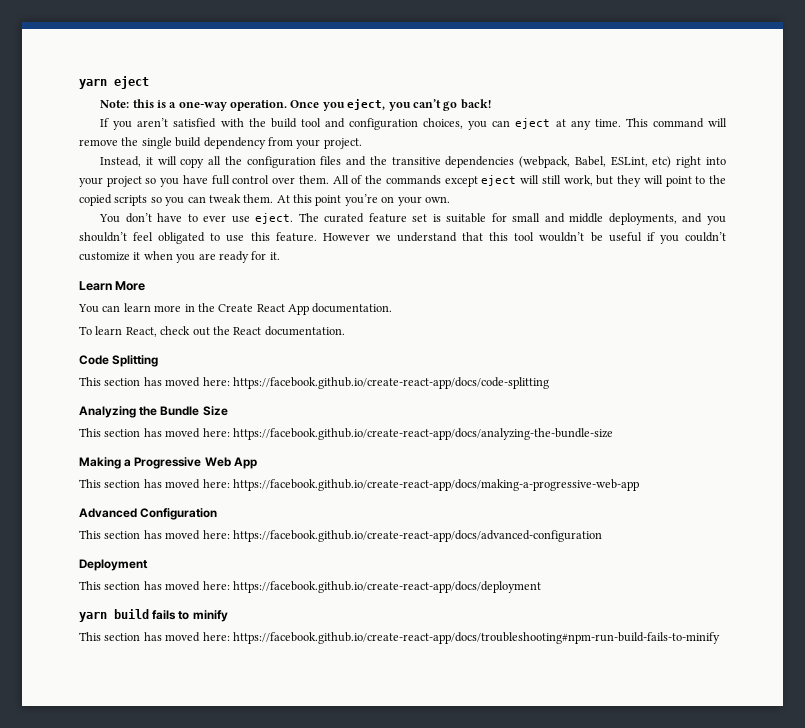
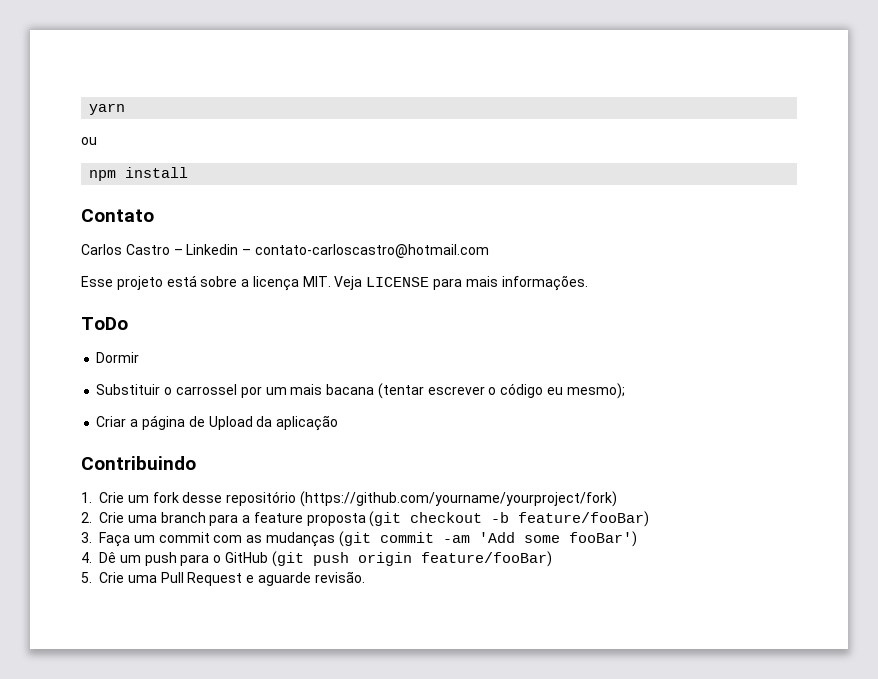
[79,76,149,89] [100,99,491,111] [100,118,728,130] [79,137,362,149] [100,156,727,168] [79,175,727,187] [79,194,450,206] [99,213,726,225] [79,232,726,244] [79,251,280,263] [79,281,146,291] [78,303,393,315] [79,326,345,337] [79,355,159,367] [79,377,549,389] [79,406,228,418] [79,428,613,440] [79,457,257,469] [79,479,639,491] [79,508,218,520] [79,530,602,542] [79,559,148,571] [79,581,541,593] [79,609,228,622] [79,632,720,644] yarn eject // Note: this is a one-way operation. Once you eject, you can’t go back! // If you aren’t satisfied with the build tool and configuration choices, you can eject at any time. This command will remove the single build dependency from your project. // Instead, it will copy all the configuration files and the transitive dependencies (webpack, Babel, ESLint, etc) right into your project so you have full control over them. All of the commands except eject will still work, but they will point to the copied scripts so you can tweak them. At this point you’re on your own. // You don’t have to ever use eject. The curated feature set is suitable for small and middle deployments, and you shouldn’t feel obligated to use this feature. However we understand that this tool wouldn’t be useful if you couldn’t customize it when you are ready for it. // Learn More // You can learn more in the Create React App documentation. // To learn React, check out the React documentation. // Code Splitting // This section has moved here: https://facebook.github.io/create-react-app/docs/code-splitting // Analyzing the Bundle Size // This section has moved here: https://facebook.github.io/create-react-app/docs/analyzing-the-bundle-size // Making a Progressive Web App // This section has moved here: https://facebook.github.io/create-react-app/docs/making-a-progressive-web-app // Advanced Configuration // This section has moved here: https://facebook.github.io/create-react-app/docs/advanced-configuration // Deployment // This section has moved here: https://facebook.github.io/create-react-app/docs/deployment // yarn build fails to minify // This section has moved here: https://facebook.github.io/create-react-app/docs/troubleshooting#npm-run-build-fails-to-minify -> [89,103,126,115] [81,137,97,145] [89,167,189,181] [81,209,154,222] [81,244,489,258] [81,275,588,291] [81,317,128,330] [96,352,140,363] [96,383,625,399] [96,415,339,431] [81,456,196,470] [81,491,617,507] [81,511,650,527] [81,531,637,547] [81,551,552,567] [81,571,365,586] yarn // ou // npm install // Contato // Carlos Castro – Linkedin – contato-carloscastro@hotmail.com // Esse projeto está sobre a licença MIT. Veja LICENSE para mais informações. // ToDo // Dormir // Substituir o carrossel por um mais bacana (tentar escrever o código eu mesmo); // Criar a página de Upload da aplicação // Contribuindo // 1. Crie um fork desse repositório (https://github.com/yourname/yourproject/fork) // 2. Crie uma branch para a feature proposta (git checkout -b feature/fooBar) // 3. Faça um commit com as mudanças (git commit -am 'Add some fooBar') // 4. Dê um push para o GitHub (git push origin feature/fooBar) // 5. Crie uma Pull Request e aguarde revisão.

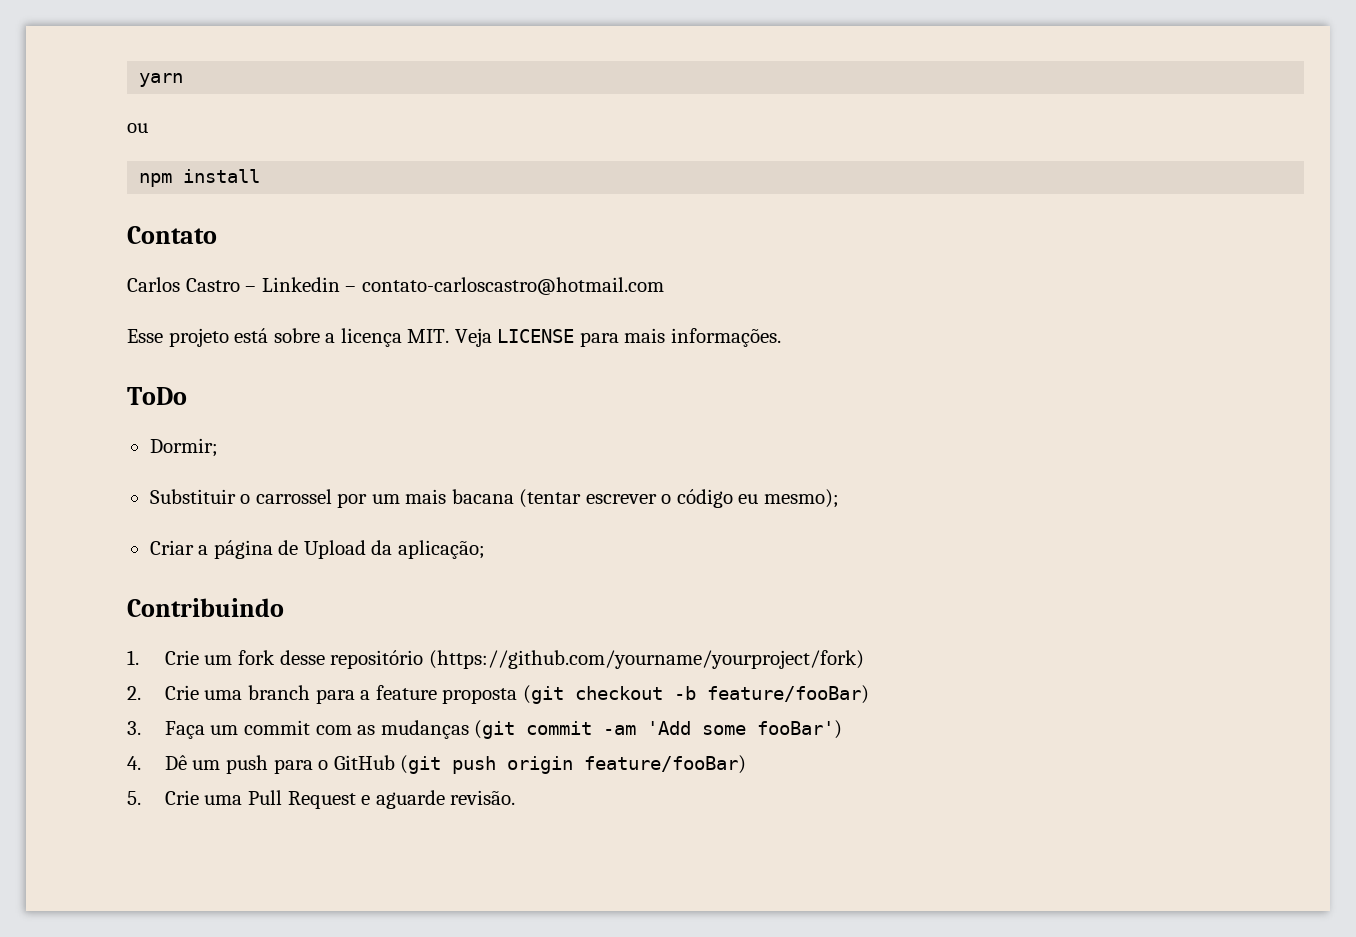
[96,352,140,363] Dormir -> [149,438,218,457] Dormir;
[276,415,339,431] aplicação -> [397,540,485,559] aplicação;

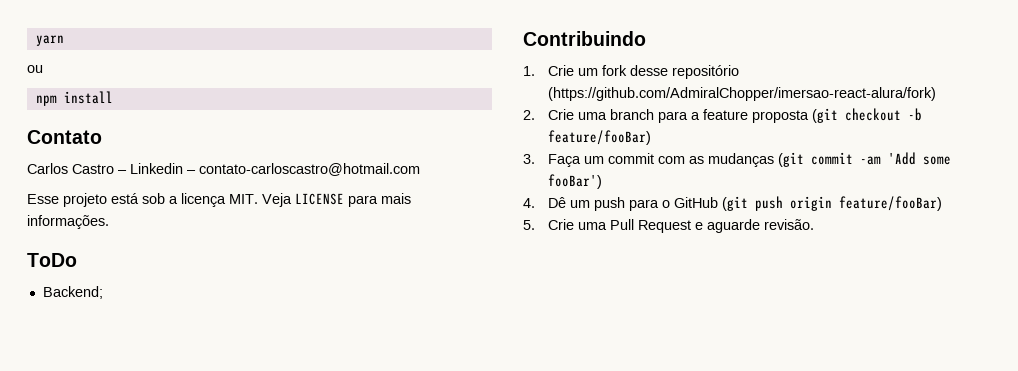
[273,328,320,343] sobre -> [142,193,165,204] sob
[149,438,218,457] [149,489,839,508] [149,540,485,559] Dormir; // Substituir o carrossel por um mais bacana (tentar escrever o código eu mesmo); // Criar a página de Upload da aplicação; -> [42,286,103,299] Backend;
[428,650,864,669] (https://github.com/yourname/yourproject/fork) -> [547,87,936,101] (https://github.com/AdmiralChopper/imersao-react-alura/fork)

